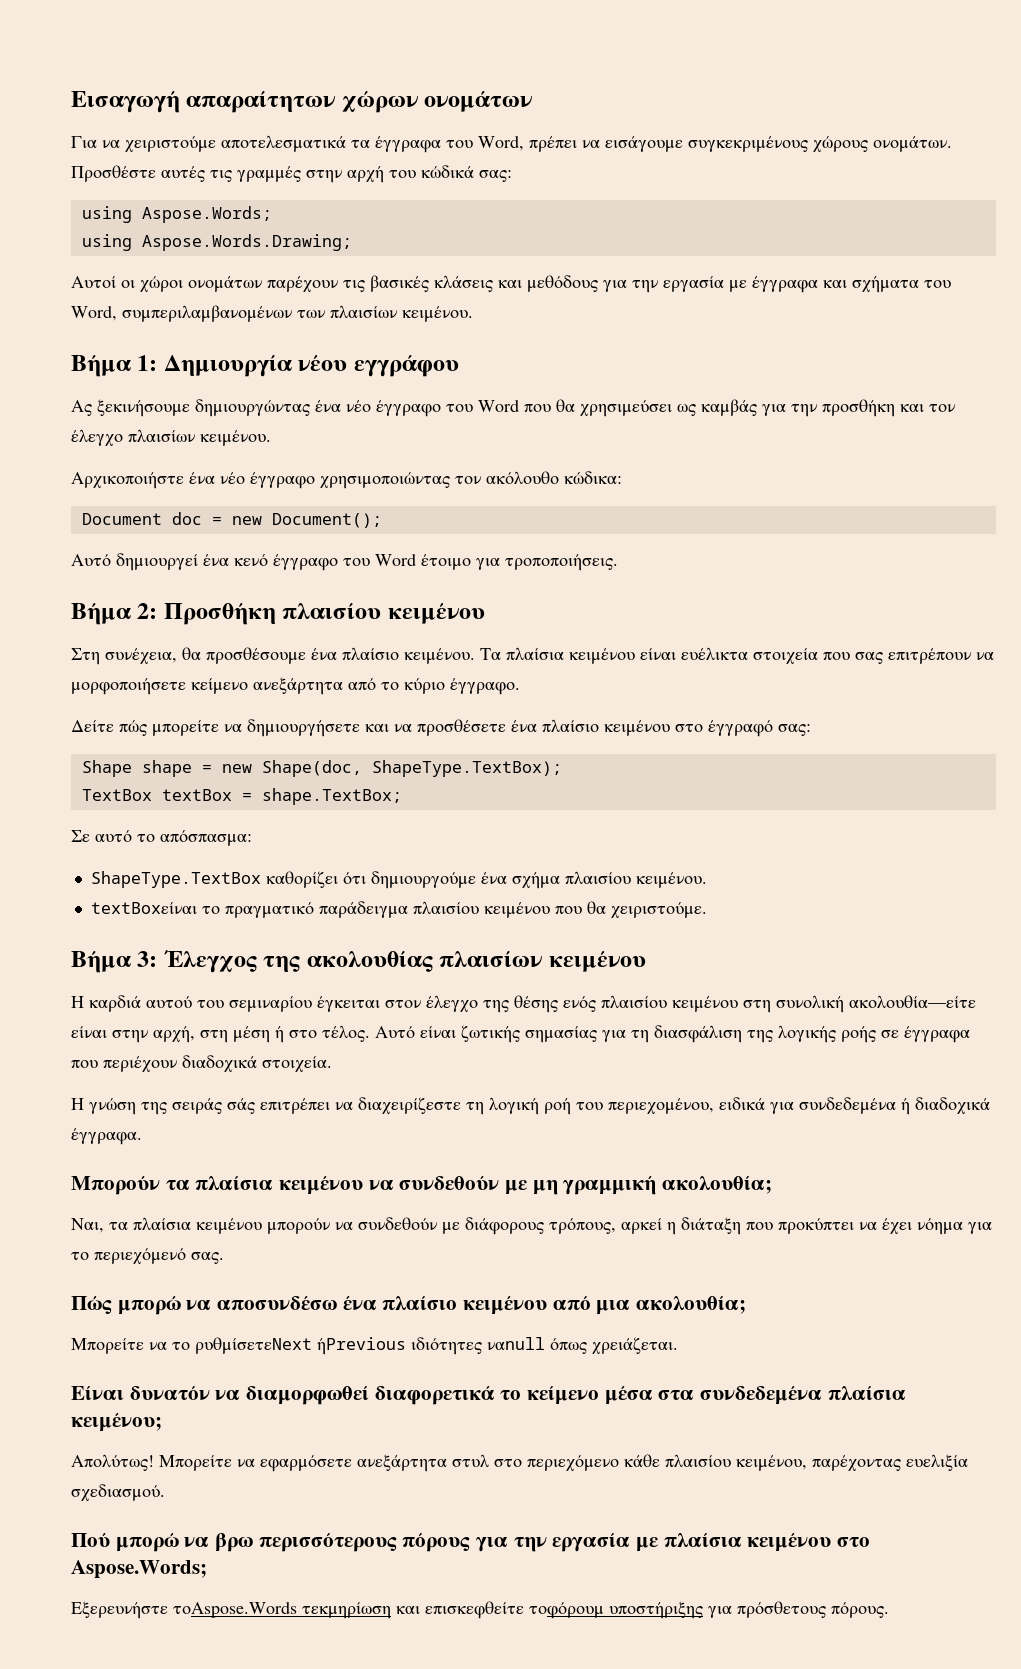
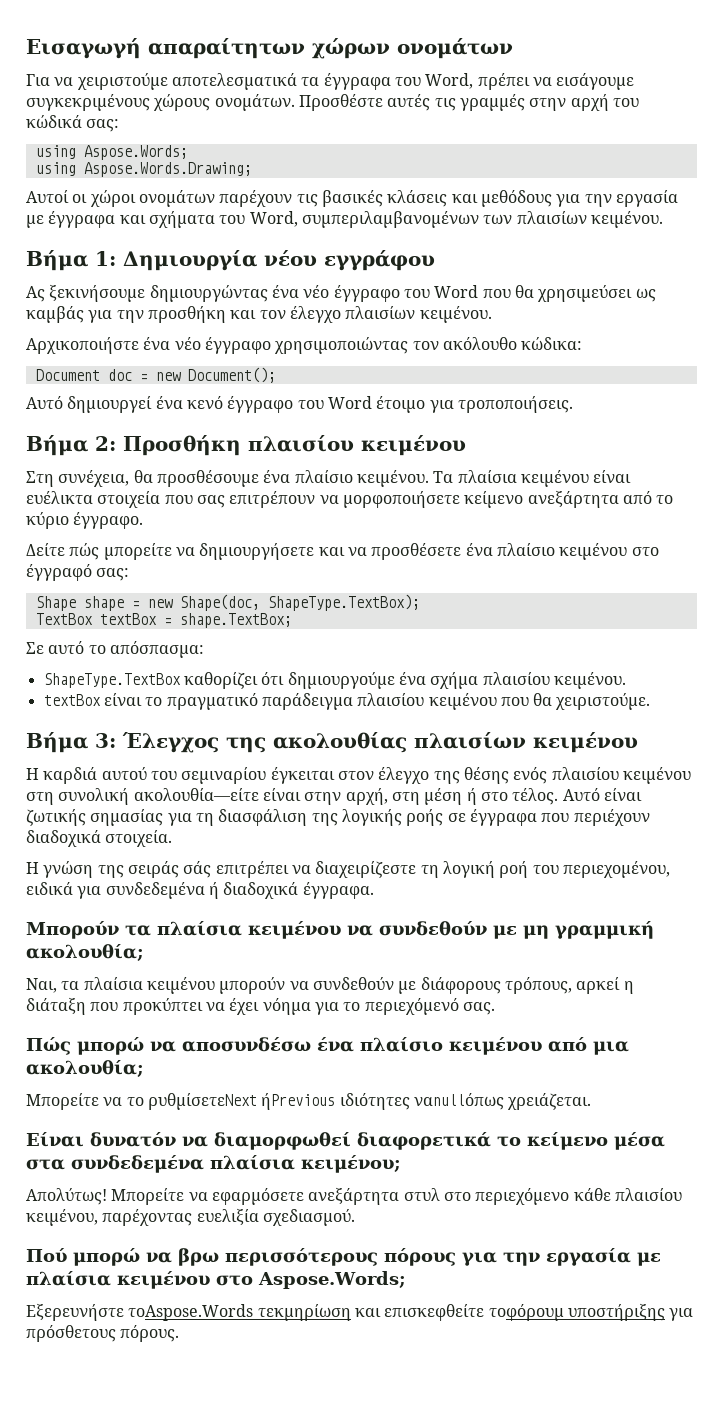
[90,902,197,914] textBoxείναι -> [43,693,142,706] textBox είναι
[487,1337,587,1354] ναnull όπως -> [413,1093,504,1110] ναnullόπως

